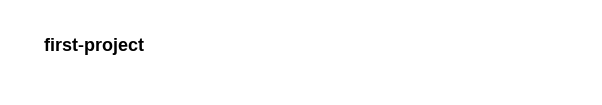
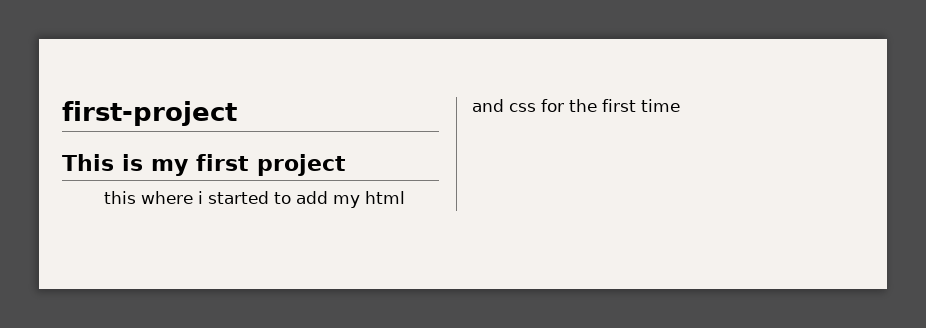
(144, 46) none -> [62,154,346,176] [104,191,406,208] [472,99,680,112] // This is my first project // this where i started to add my html and css for the first time

